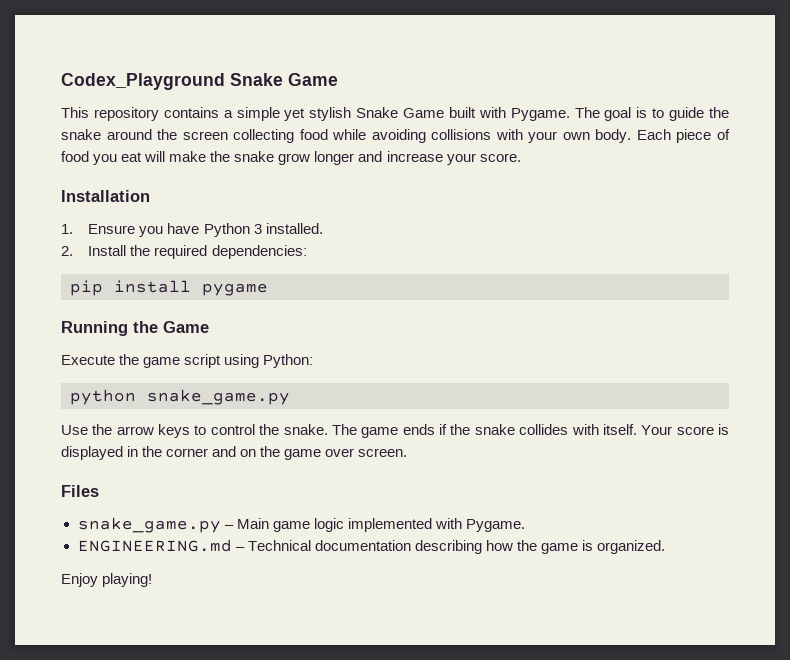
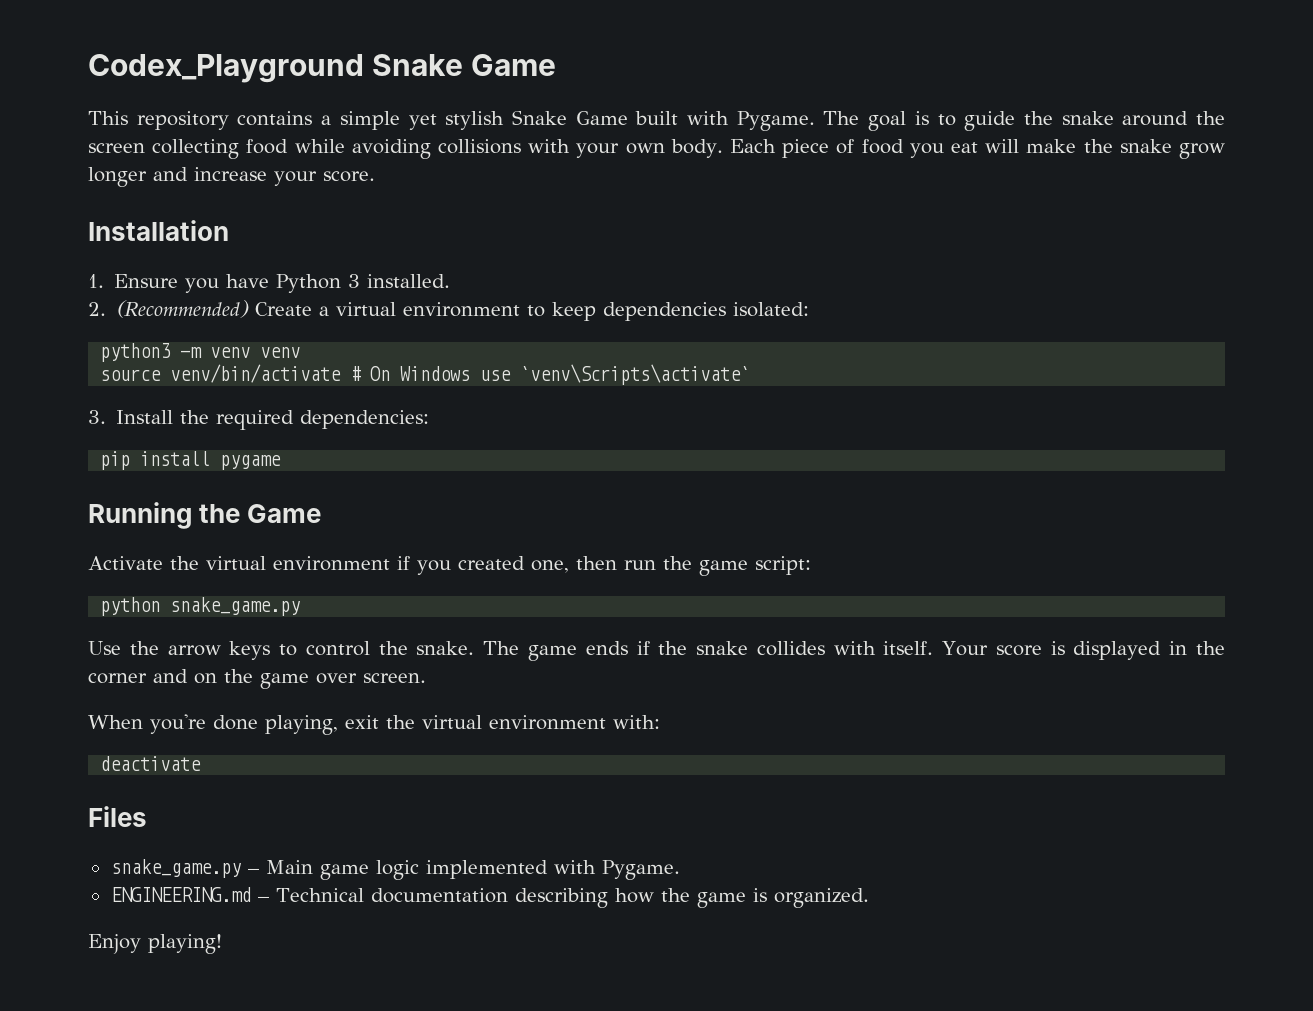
(73, 251) none -> [116,300,810,321] [100,343,301,362] [100,364,751,385] [88,410,106,424] (Recommended) Create a virtual environment to keep dependencies isolated: // python3 -m venv venv // source venv/bin/activate # On Windows use `venv\Scripts\activate` // 3.
[61,354,314,368] Execute the game script using Python: -> [88,556,811,576] Activate the virtual environment if you created one, then run the game script:
(408, 452) none -> [88,714,660,735] [100,756,202,771] // When you're done playing, exit the virtual environment with: // deactivate

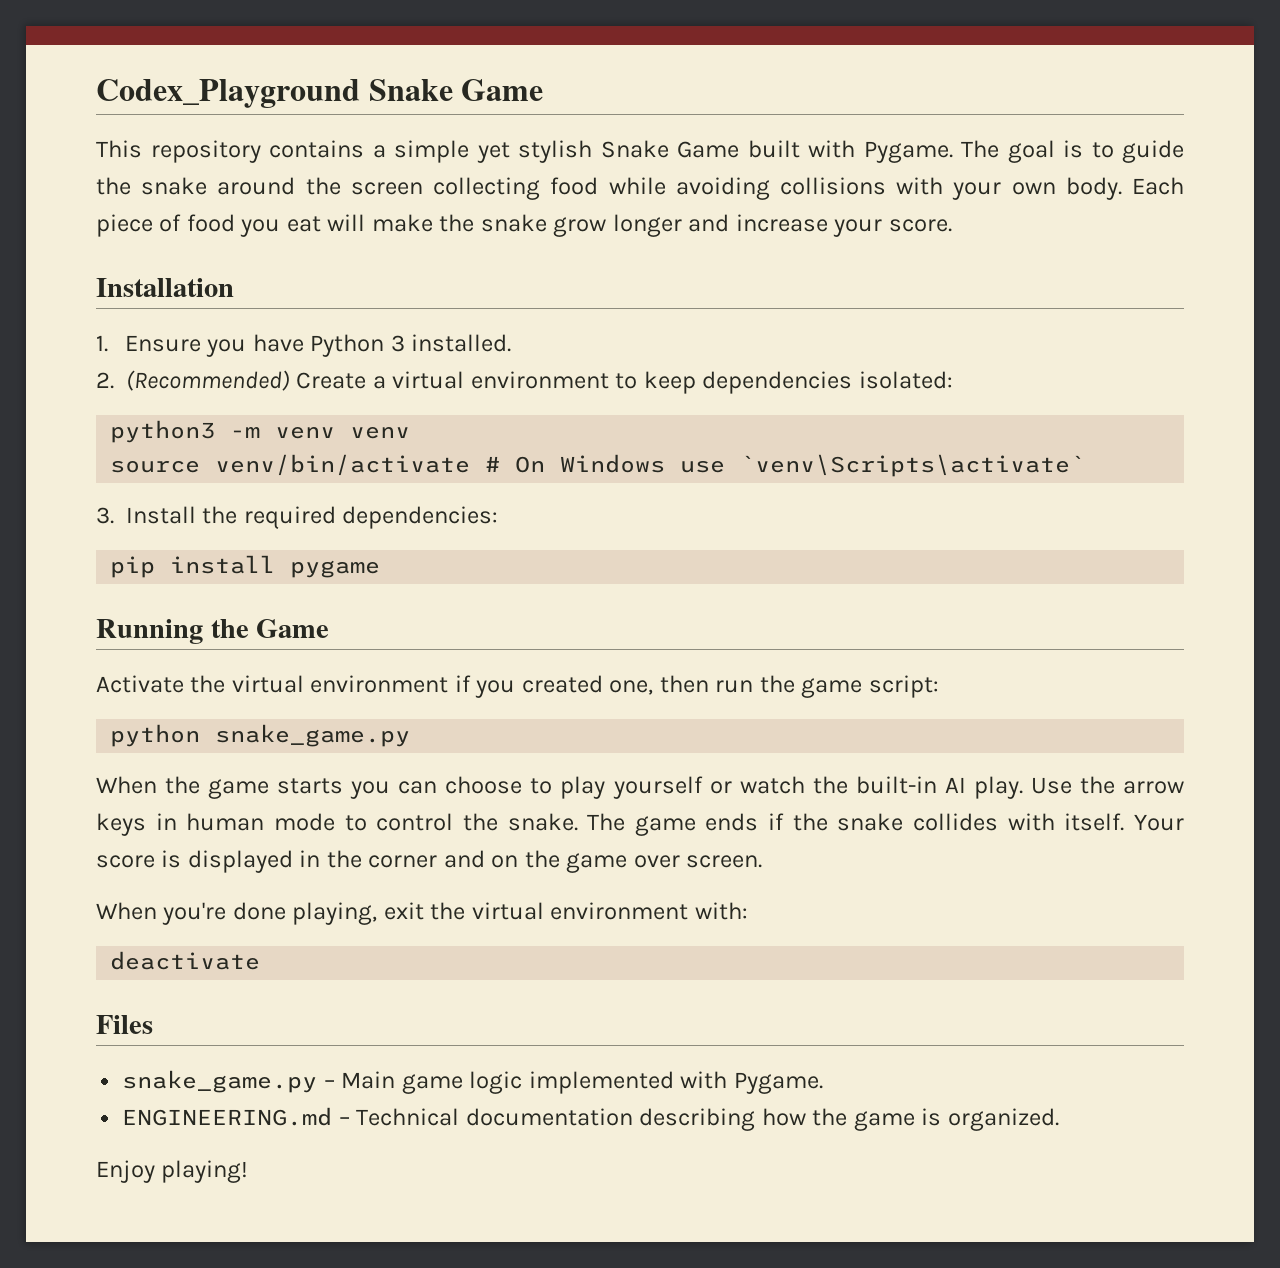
(301, 606) none -> [96,776,1023,799] When the game starts you can choose to play yourself or watch the built-in AI play.
(271, 650) none -> [155,813,335,831] in human mode

